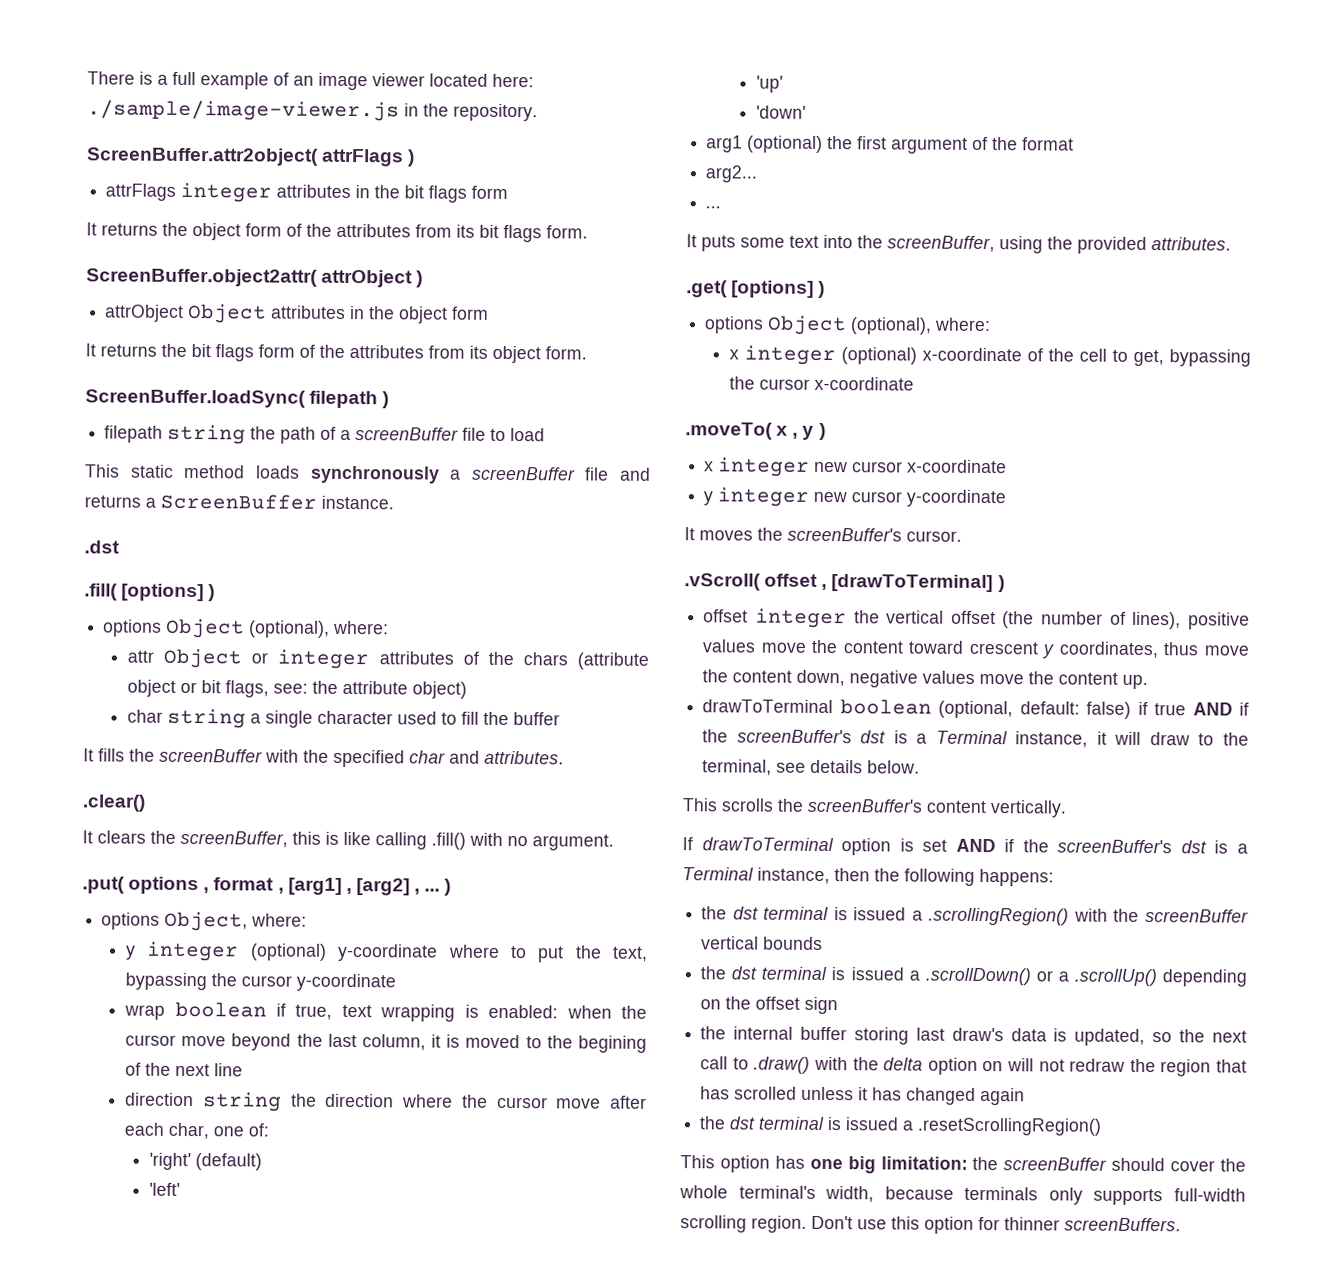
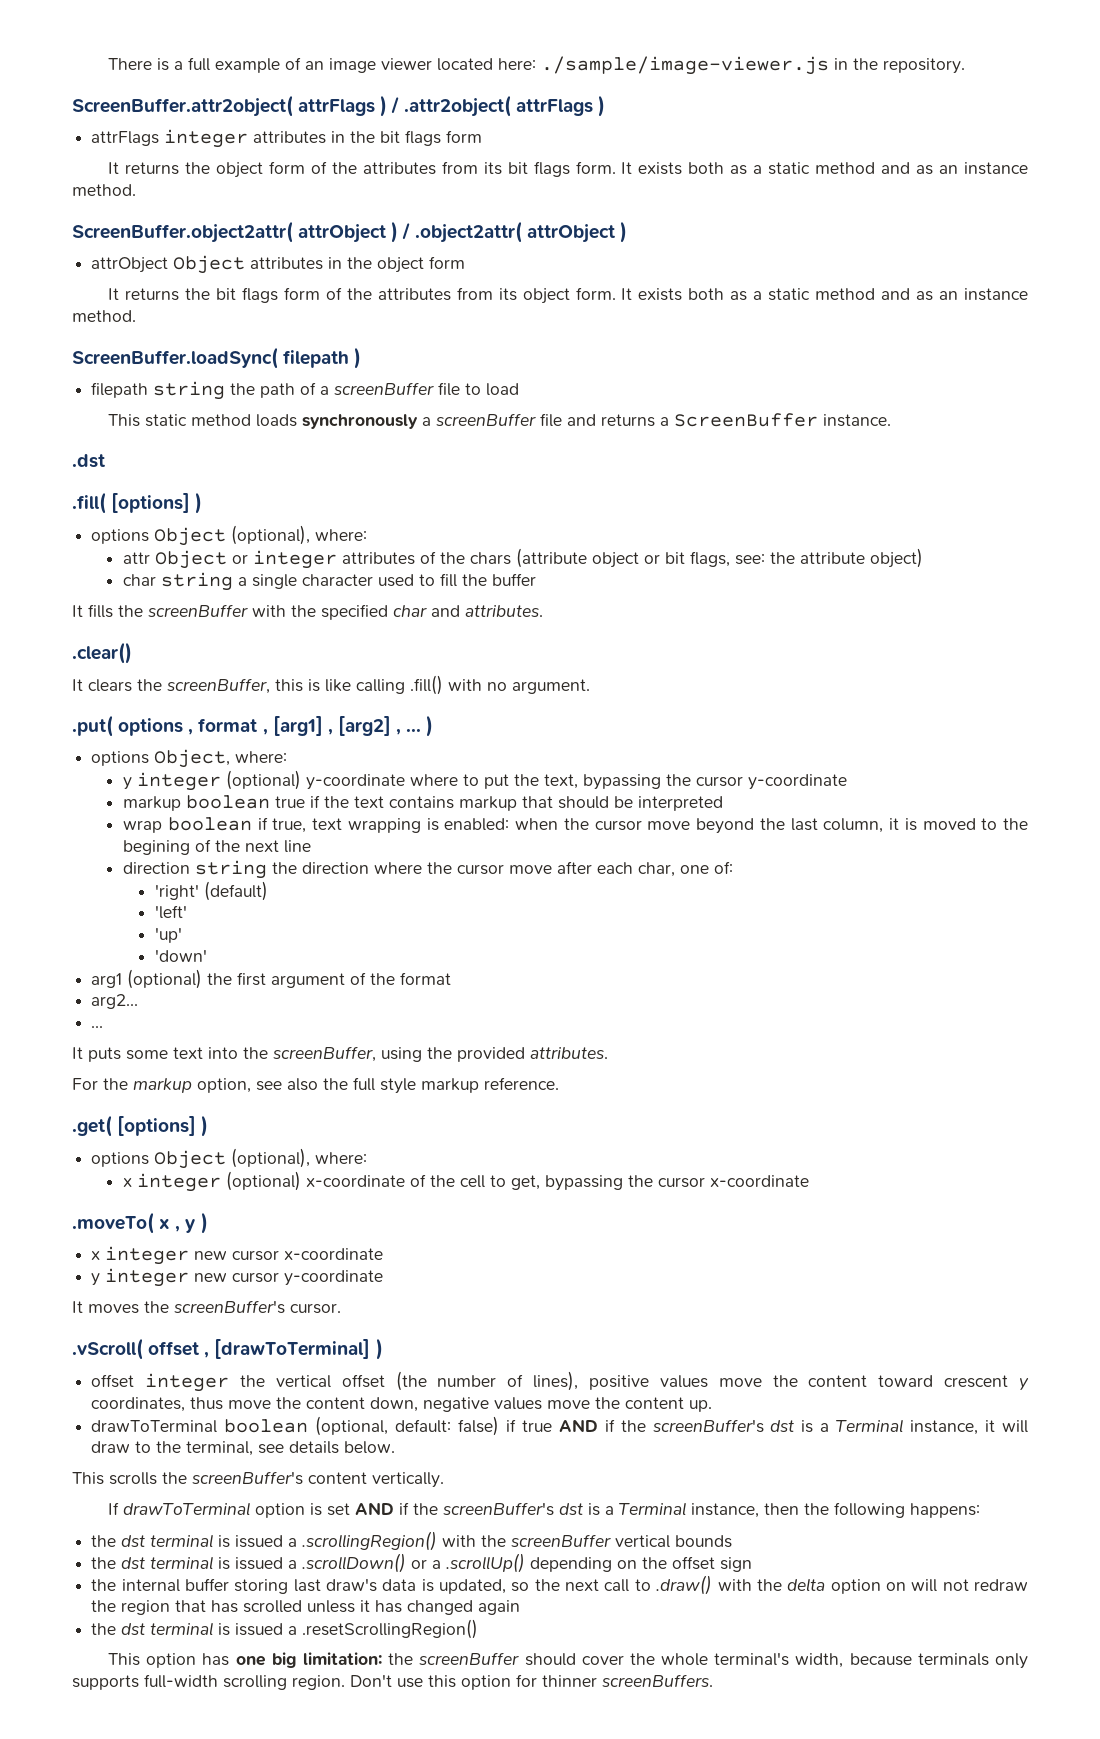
(416, 158) none -> [391,95,605,117] / .attr2object( attrFlags )
(588, 232) none -> [621,162,1028,175] [72,184,136,196] It exists both as a static method and as an instance method.
(424, 279) none -> [402,221,627,243] / .object2attr( attrObject )
(587, 353) none -> [621,288,1028,301] [72,310,136,322] It exists both as a static method and as an instance method.
(397, 982) none -> [123,795,724,811] // markup boolean true if the text contains markup that should be interpreted
(1231, 244) none -> [72,1077,559,1094] // For the markup option, see also the full style markup reference.

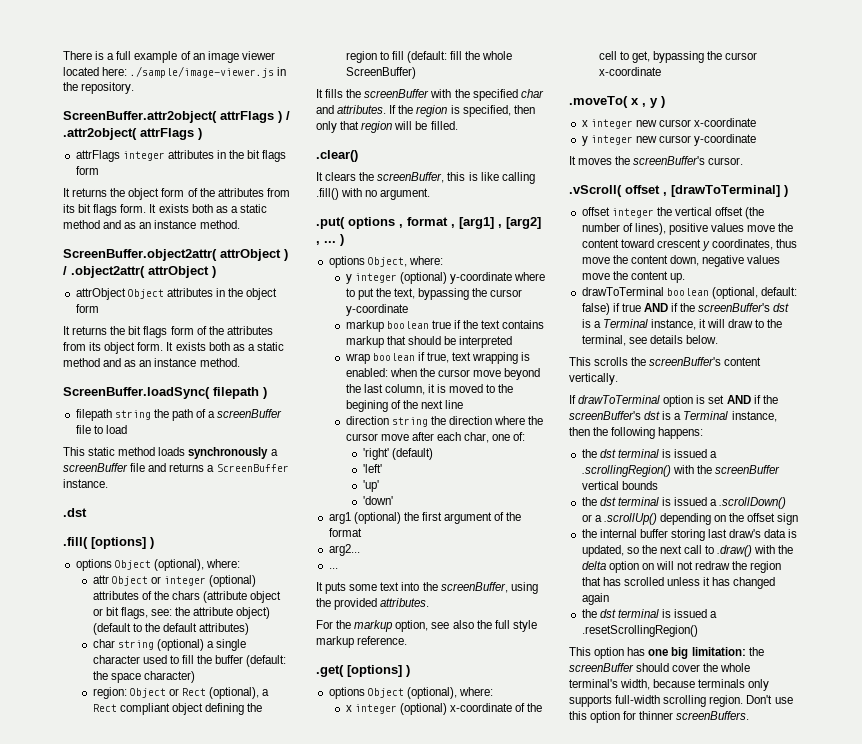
(338, 559) none -> [209,575,257,587] (optional)
(924, 558) none -> [92,623,250,635] (default to the default attributes)
(234, 581) none -> [156,639,204,651] (optional)
(537, 579) none -> [246,655,287,667] [92,671,195,683] [92,687,270,699] [92,703,263,715] [345,51,513,63] [345,67,416,79] (default: the space character) // region: Object or Rect (optional), a Rect compliant object defining the region to fill (default: fill the whole ScreenBuffer)
(543, 611) none -> [389,105,535,117] [316,121,458,133] If the region is specified, then only that region will be filled.

